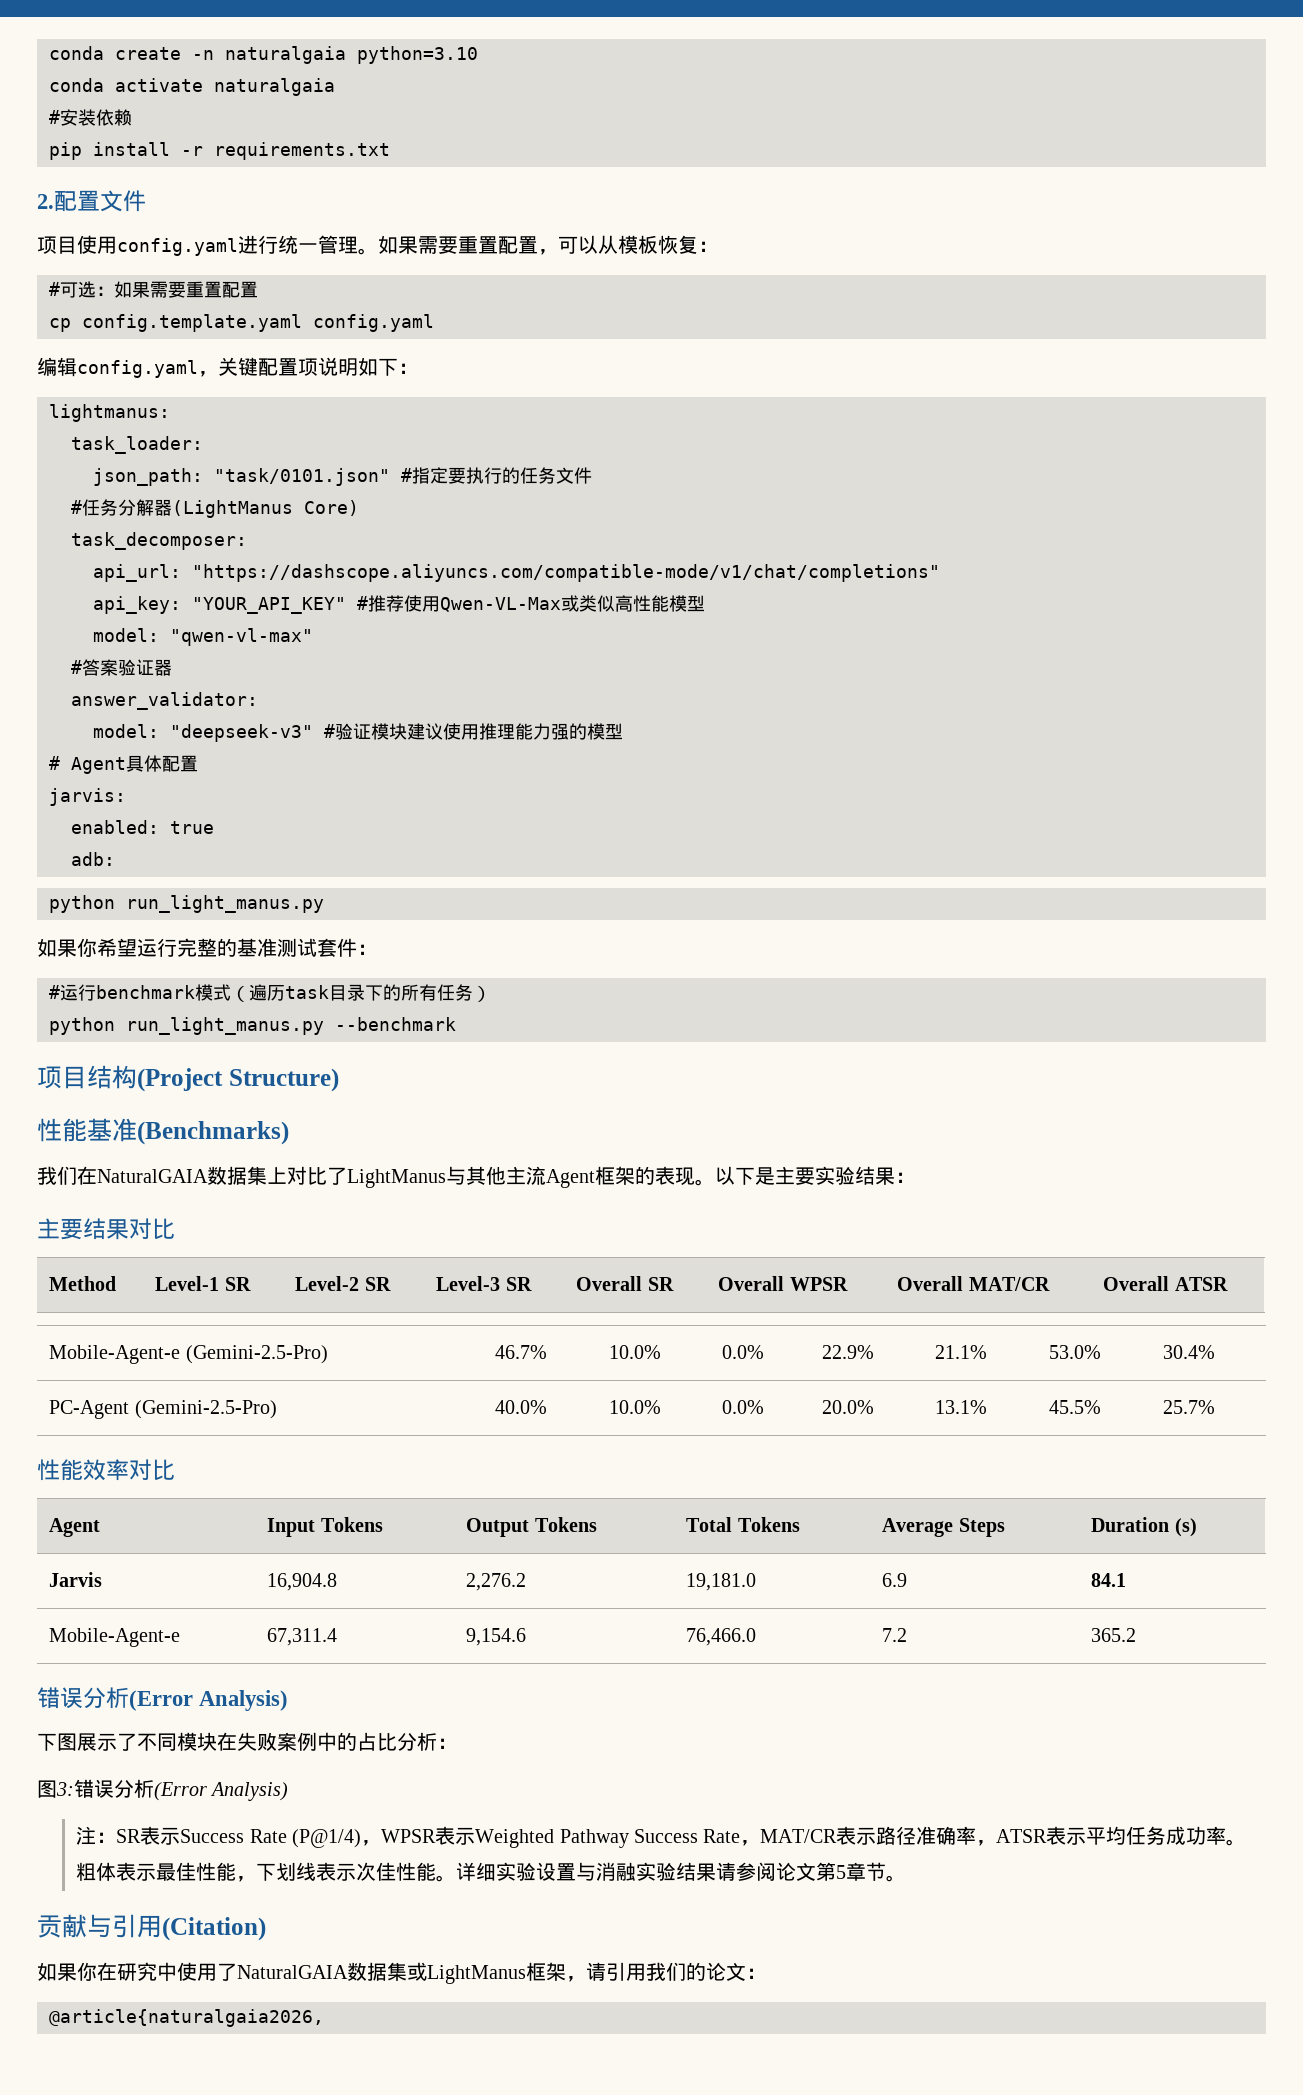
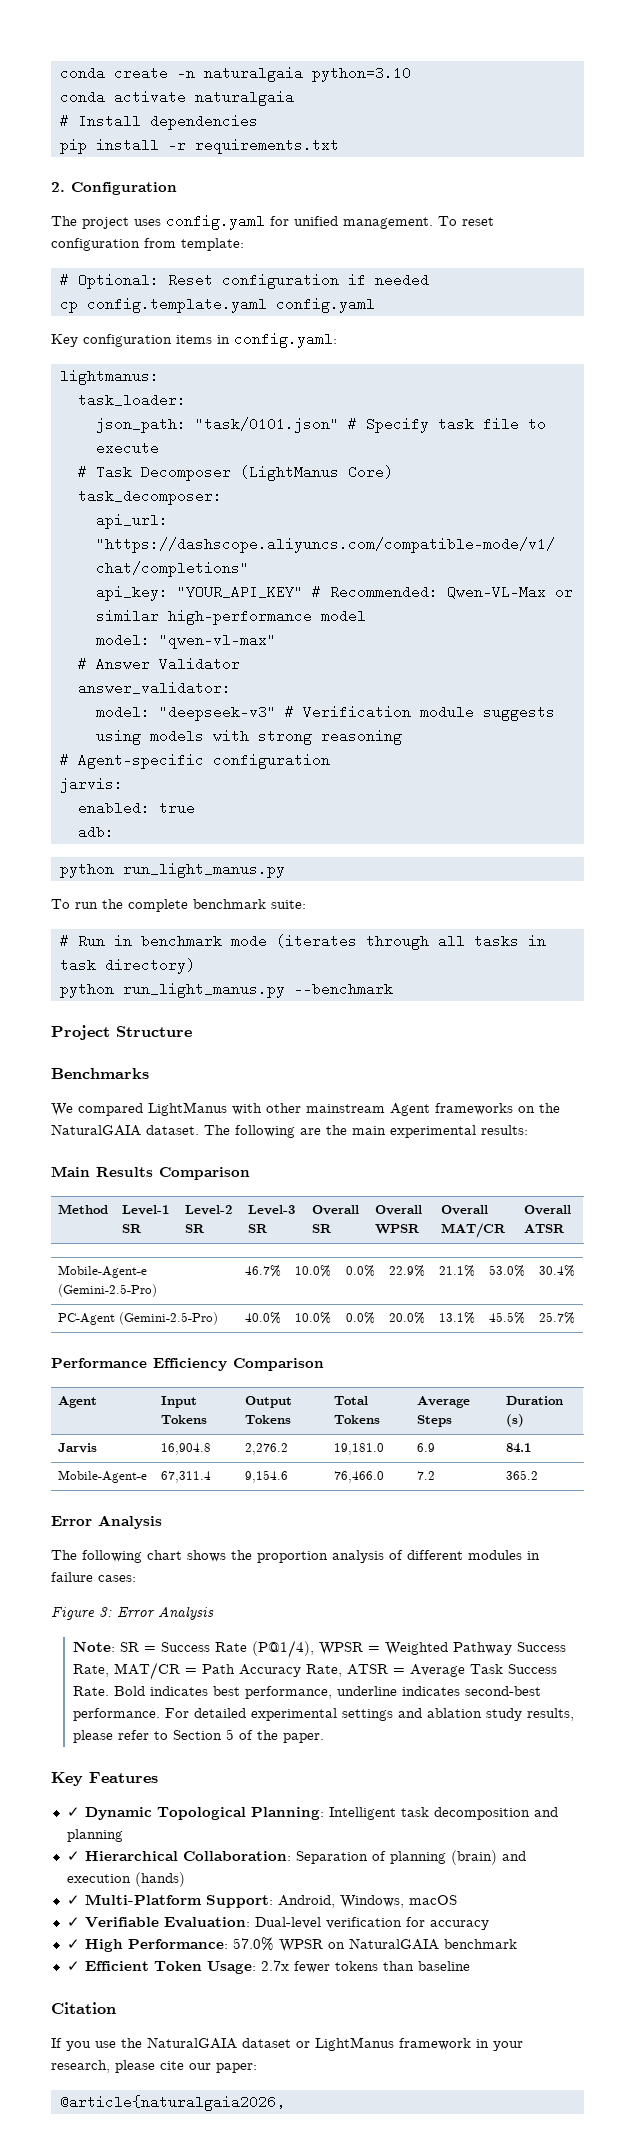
[60,109,132,126] 安装依赖 -> [77,114,258,130] Install dependencies
[54,190,146,212] [37,235,718,256] [49,281,258,298] [49,314,434,332] [37,357,418,378] 配置文件 // 项目使用config.yaml进行统一管理。如果需要重置配置，可以从模板恢复： // #可选：如果需要重置配置 // cp config.template.yaml config.yaml // 编辑config.yaml，关键配置项说明如下： -> [71,182,177,195] [51,214,494,230] [51,238,244,251] [59,273,429,289] [59,297,375,313] [51,332,337,348] Configuration // The project uses config.yaml for unified management. To reset configuration from template: // # Optional: Reset configuration if needed // cp config.template.yaml config.yaml // Key configuration items in config.yaml:
[412,467,592,484] [71,499,172,516] 指定要执行的任务文件 // #任务分解器 -> [365,417,546,433] [95,441,159,455] [77,465,231,481] Specify task file to execute // # Task Decomposer
[368,595,705,612] 推荐使用Qwen-VL-Max或类似高性能模型 -> [329,585,573,599] [95,609,366,625] Recommended: Qwen-VL-Max or similar high-performance model
[82,659,172,676] 答案验证器 -> [95,657,240,671] Answer Validator
[335,723,623,740] [49,755,198,774] 验证模块建议使用推理能力强的模型 // # Agent具体配置 -> [302,705,555,721] [95,729,402,745] [59,753,330,769] Verification module suggests using models with strong reasoning // # Agent-specific configuration
[37,938,377,957] [49,984,491,1002] [49,1017,456,1035] [37,1065,339,1092] [37,1118,289,1145] [37,1166,915,1188] [37,1218,175,1240] 如果你希望运行完整的基准测试套件： // #运行benchmark模式（遍历task目录下的所有任务） // python run_light_manus.py --benchmark // 项目结构(Project Structure) // 性能基准(Benchmarks) // 我们在NaturalGAIA数据集上对比了LightManus与其他主流Agent框架的表现。以下是主要实验结果： // 主要结果对比 -> [51,899,306,912] [59,934,546,950] [59,958,195,974] [59,982,393,998] [51,1025,192,1040] [51,1068,149,1079] [51,1102,560,1116] [51,1124,528,1138] [51,1166,250,1180] To run the complete benchmark suite: // # Run in benchmark mode (iterates through all tasks in task directory) // python run_light_manus.py --benchmark // Project Structure // Benchmarks // We compared LightManus with other mainstream Agent frameworks on the NaturalGAIA dataset. The following are the main experimental results: // Main Results Comparison
[37,1459,175,1481] 性能效率对比 -> [51,1358,324,1371] Performance Efficiency Comparison
[37,1687,289,1711] [37,1732,457,1751] [37,1779,289,1801] [76,1826,1247,1848] [76,1862,907,1882] [37,1914,266,1941] [37,1962,766,1984] 错误分析(Error Analysis) // 下图展示了不同模块在失败案例中的占比分析： // 图3:错误分析(Error Analysis) // 注：SR表示Success Rate (P@1/4)，WPSR表示Weighted Pathway Success Rate，MAT/CR表示路径准确率，ATSR表示平均任务成功率。粗体表示最佳性能，下划线表示次佳性能。详细实验设置与消融实验结果请参阅论文第5章节。 // 贡献与引用(Citation) // 如果你在研究中使用了NaturalGAIA数据集或LightManus框架，请引用我们的论文： -> [51,1515,162,1529] [51,1550,540,1563] [51,1572,136,1582] [51,1606,214,1620] [72,1640,566,1658] [72,1662,557,1680] [72,1686,541,1699] [72,1708,574,1721] [72,1729,324,1743] [51,1772,158,1786] [66,1807,558,1820] [66,1829,123,1842] [66,1850,526,1865] [66,1872,185,1887] [66,1894,457,1908] [66,1917,489,1930] [66,1937,517,1952] [66,1960,470,1974] [51,2002,116,2014] [51,2037,523,2051] [51,2060,257,2073] Error Analysis // The following chart shows the proportion analysis of different modules in failure cases: // Figure 3: Error Analysis // Note: SR = Success Rate (P@1/4), WPSR = Weighted Pathway Success Rate, MAT/CR = Path Accuracy Rate, ATSR = Average Task Success Rate. Bold indicates best performance, underline indicates second-best performance. For detailed experimental settings and ablation study results, please refer to Section 5 of the paper. // Key Features // ✓ Dynamic Topological Planning: Intelligent task decomposition and planning // ✓ Hierarchical Collaboration: Separation of planning (brain) and execution (hands) // ✓ Multi-Platform Support: Android, Windows, macOS // ✓ Verifiable Evaluation: Dual-level verification for accuracy // ✓ High Performance: 57.0% WPSR on NaturalGAIA benchmark // ✓ Efficient Token Usage: 2.7x fewer tokens than baseline // Citation // If you use the NaturalGAIA dataset or LightManus framework in your research, please cite our paper:

